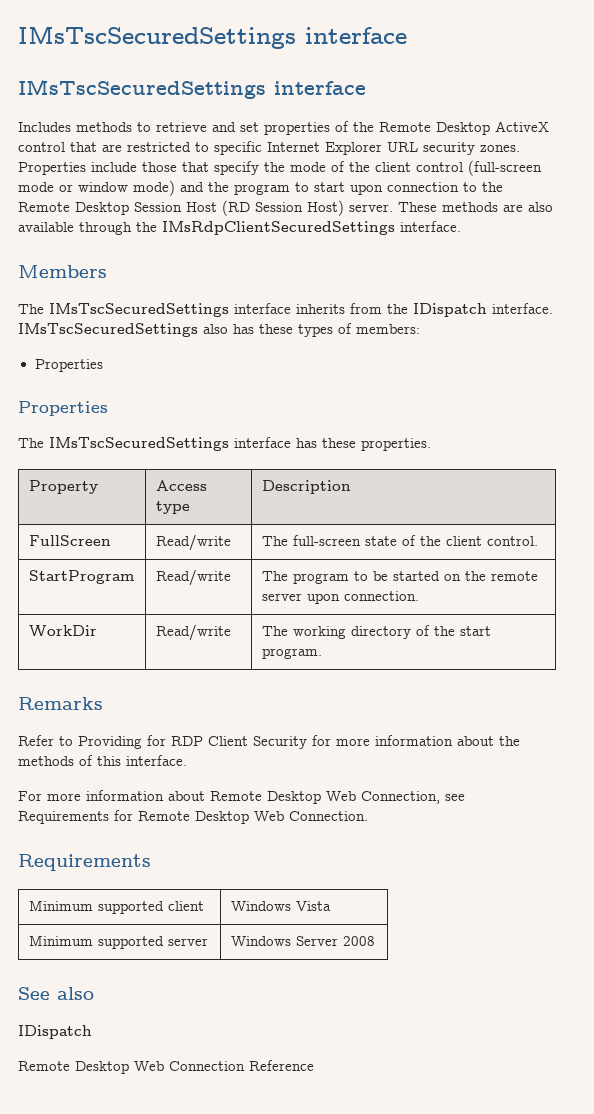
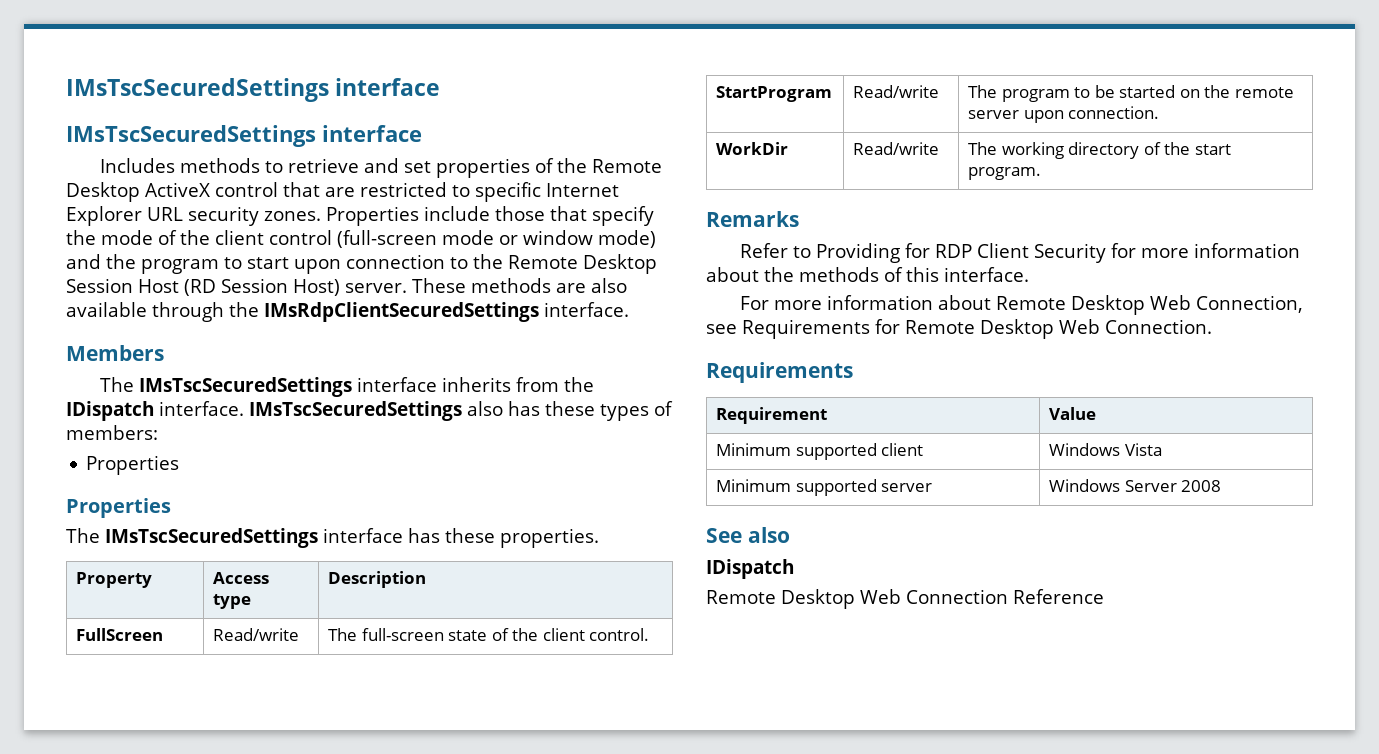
(151, 862) none -> [716,407,828,424] [1049,407,1097,420] // Requirement | Value

